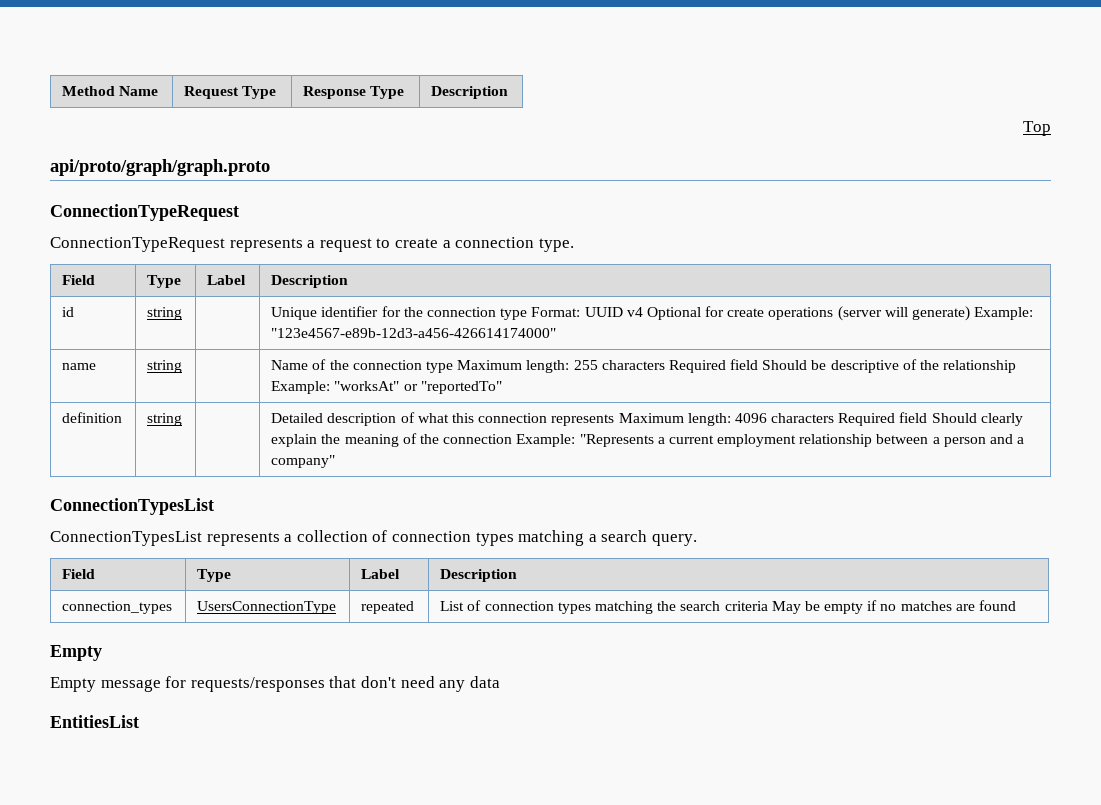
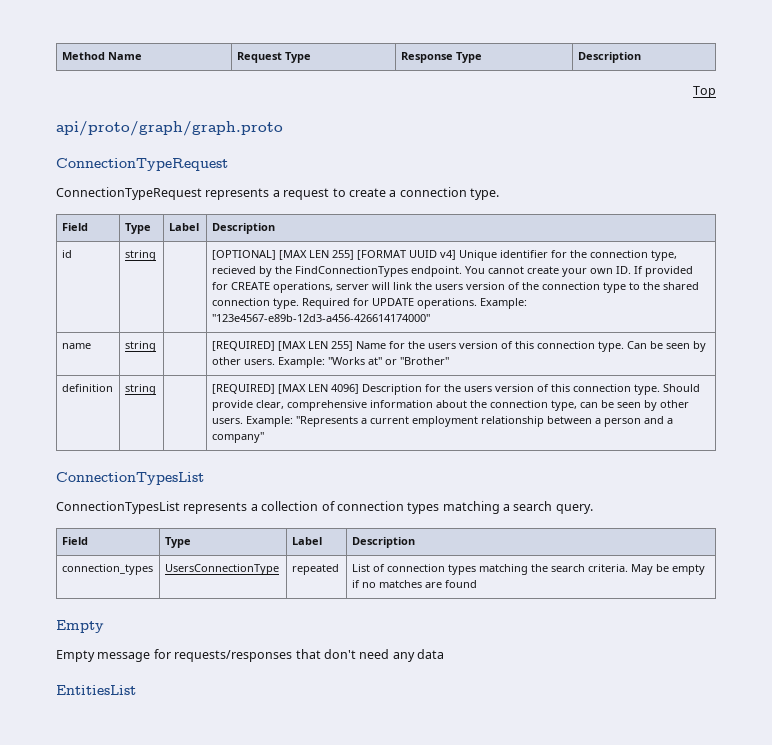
(183, 313) none -> [211,250,456,260] [OPTIONAL] [MAX LEN 255] [FORMAT UUID v4]
[500,306,1034,321] [271,328,557,338] [62,363,97,370] [147,360,183,373] [271,359,1017,373] [271,381,502,394] [62,412,123,423] [147,413,183,426] [271,412,1023,426] [271,433,513,447] type Format: UUID v4 Optional for create operations (server will generate) Example: "123e4567-e89b-12d3-a456-426614174000" // name | string | | Name of the connection type Maximum length: 255 characters Required field Should be descriptive of the relationship Example: "worksAt" or "reportedTo" // definition | string | | Detailed description of what this connection represents Maximum length: 4096 characters Required field Should clearly explain the meaning of the connection -> [650,250,677,261] [211,266,693,277] [211,282,699,293] [211,298,527,309] [211,314,430,322] [61,343,91,349] [124,341,156,352] [211,341,706,352] [211,357,449,368] [61,384,113,392] [124,384,156,395] [211,384,700,395] [211,400,689,411] [211,418,243,424] type, recieved by the FindConnectionTypes endpoint. You cannot create your own ID. If provided for CREATE operations, server will link the users version of the connection type to the shared connection type. Required for UPDATE operations. Example: "123e4567-e89b-12d3-a456-426614174000" // name | string | | [REQUIRED] [MAX LEN 255] Name for the users version of this connection type. Can be seen by other users. Example: "Works at" or "Brother" // definition | string | | [REQUIRED] [MAX LEN 4096] Description for the users version of this connection type. Should provide clear, comprehensive information about the connection type, can be seen by other users.
[724,601,768,611] criteria -> [587,564,628,572] criteria.

